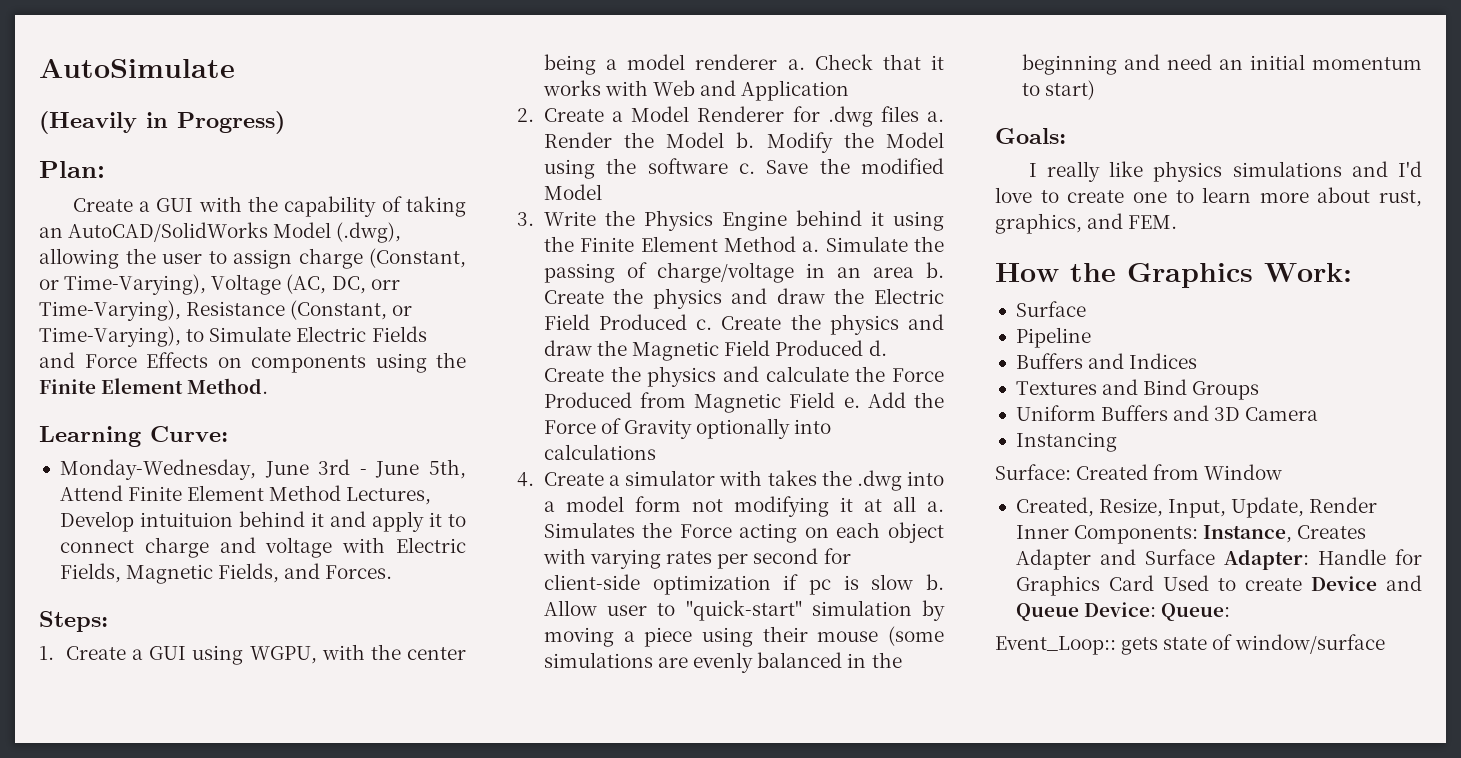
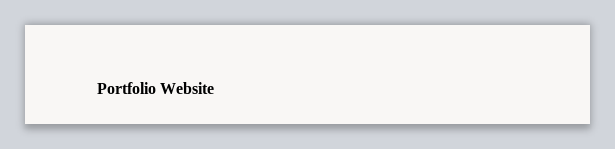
[39,59,235,78] [39,111,285,134] [39,161,105,178] [72,196,466,217] [39,222,402,243] [39,248,466,269] [39,274,400,295] [39,300,413,321] [39,326,427,347] [39,352,466,373] [39,378,269,394] [39,426,228,447] [59,459,466,480] [59,485,432,505] [59,511,467,532] [59,537,467,558] [59,563,393,584] [39,611,108,632] [39,644,466,665] [543,54,944,75] [542,80,850,101] [517,106,944,127] [543,132,944,153] [543,158,945,179] [543,184,602,200] [517,210,944,231] [543,236,945,252] [543,262,944,283] [543,288,944,309] [543,314,944,335] [543,340,887,361] [543,366,944,387] [543,392,944,413] [543,418,832,439] [543,444,656,460] [517,470,944,491] [543,496,944,517] [543,522,944,543] [542,548,851,569] [543,574,944,595] [543,600,946,621] [543,626,944,647] [543,652,902,673] [1021,54,1422,75] [1021,80,1095,100] [995,128,1066,144] [1028,161,1422,182] [995,187,1422,207] [995,213,1178,234] [995,263,1352,288] [1015,301,1086,317] [1015,327,1091,348] [1015,353,1198,369] [1015,379,1260,400] [1015,405,1319,421] [1015,432,1117,452] [995,464,1283,480] [1015,497,1378,518] [1015,525,1367,544] [1015,549,1422,570] [1015,575,1422,596] [1015,602,1231,621] [995,634,1385,655] AutoSimulate // (Heavily in Progress) // Plan: // Create a GUI with the capability of taking an AutoCAD/SolidWorks Model (.dwg), allowing the user to assign charge (Constant, or Time-Varying), Voltage (AC, DC, orr Time-Varying), Resistance (Constant, or Time-Varying), to Simulate Electric Fields and Force Effects on components using the Finite Element Method. // Learning Curve: // Monday-Wednesday, June 3rd - June 5th, Attend Finite Element Method Lectures, Develop intuituion behind it and apply it to connect charge and voltage with Electric Fields, Magnetic Fields, and Forces. // Steps: // 1. Create a GUI using WGPU, with the center being a model renderer a. Check that it works with Web and Application // 2. Create a Model Renderer for .dwg files a. Render the Model b. Modify the Model using the software c. Save the modified Model // 3. Write the Physics Engine behind it using the Finite Element Method a. Simulate the passing of charge/voltage in an area b. Create the physics and draw the Electric Field Produced c. Create the physics and draw the Magnetic Field Produced d. Create the physics and calculate the Force Produced from Magnetic Field e. Add the Force of Gravity optionally into calculations // 4. Create a simulator with takes the .dwg into a model form not modifying it at all a. Simulates the Force acting on each object with varying rates per second for client-side optimization if pc is slow b. Allow user to "quick-start" simulation by moving a piece using their mouse (some simulations are evenly balanced in the beginning and need an initial momentum to start) // Goals: // I really like physics simulations and I'd love to create one to learn more about rust, graphics, and FEM. // How the Graphics Work: // Surface // Pipeline // Buffers and Indices // Textures and Bind Groups // Uniform Buffers and 3D Camera // Instancing // Surface: Created from Window // Created, Resize, Input, Update, Render Inner Components: Instance, Creates Adapter and Surface Adapter: Handle for Graphics Card Used to create Device and Queue Device: Queue: // Event_Loop:: gets state of window/surface -> [97,82,215,94] Portfolio Website

